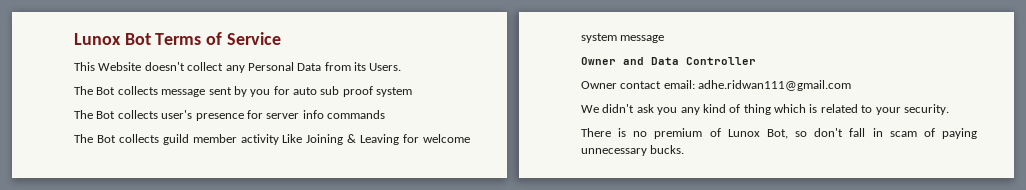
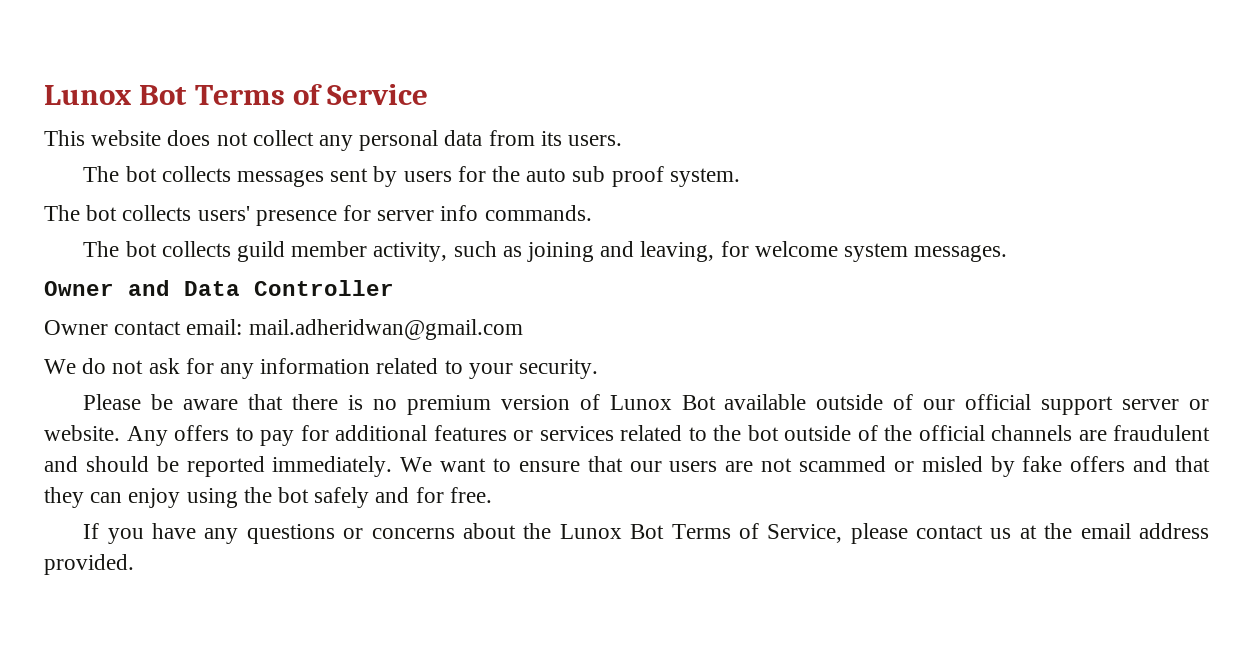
[98,62,322,73] Website doesn't collect any Personal Data -> [91,130,483,151] website does not collect any personal data
[369,63,402,71] [74,86,290,97] Users. // The Bot collects message sent by you for -> [568,135,623,146] [83,166,520,187] users. // The bot collects messages sent by users for the
[376,87,413,97] [74,110,193,119] system // The Bot collects user's -> [669,168,740,187] [44,205,250,221] system. // The bot collects users'
[327,110,385,119] [74,134,116,143] commands // The Bot -> [484,205,592,221] [83,241,157,257] commands. // The bot
[240,134,400,145] activity Like Joining & Leaving -> [373,241,715,262] activity, such as joining and leaving,
[620,35,665,43] message -> [914,245,1008,262] messages.
[698,80,852,91] [581,104,818,115] adhe.ridwan111@gmail.com // We didn't ask you any kind of thing which is -> [248,319,523,340] [44,358,371,379] mail.adheridwan@gmail.com // We do not ask for any information
[581,128,611,137] There -> [83,394,339,410] Please be aware that there
(703, 133) none -> [500,395,570,410] version
[766,128,977,139] [581,145,685,156] Bot, so don't fall in scam of paying unnecessary bucks. -> [681,394,1209,415] [44,425,1210,446] [44,456,1211,477] [44,487,492,508] [83,523,1209,544] [44,554,134,575] Bot available outside of our official support server or website. Any offers to pay for additional features or services related to the bot outside of the official channels are fraudulent and should be reported immediately. We want to ensure that our users are not scammed or misled by fake offers and that they can enjoy using the bot safely and for free. // If you have any questions or concerns about the Lunox Bot Terms of Service, please contact us at the email address provided.

